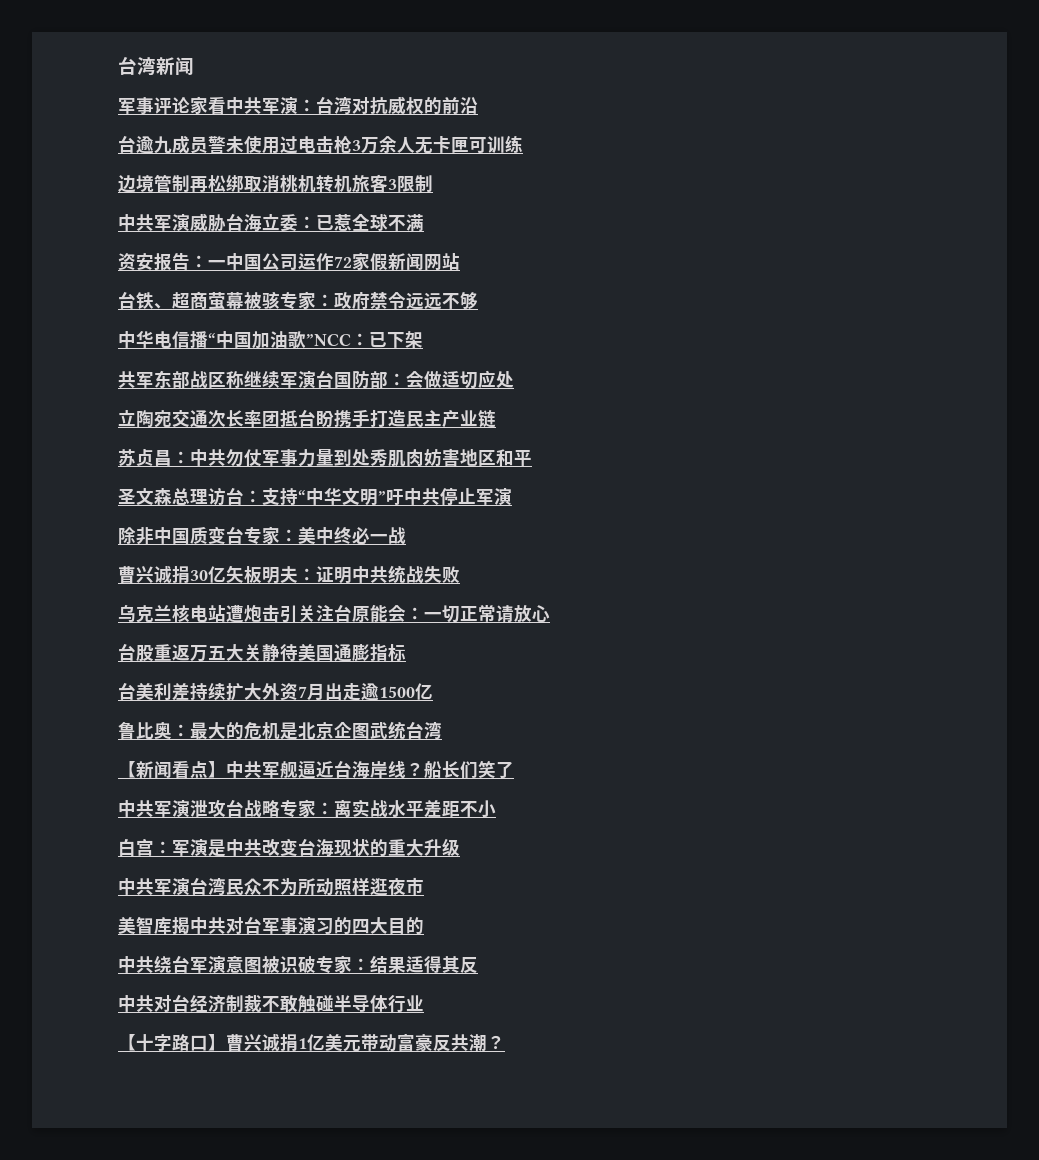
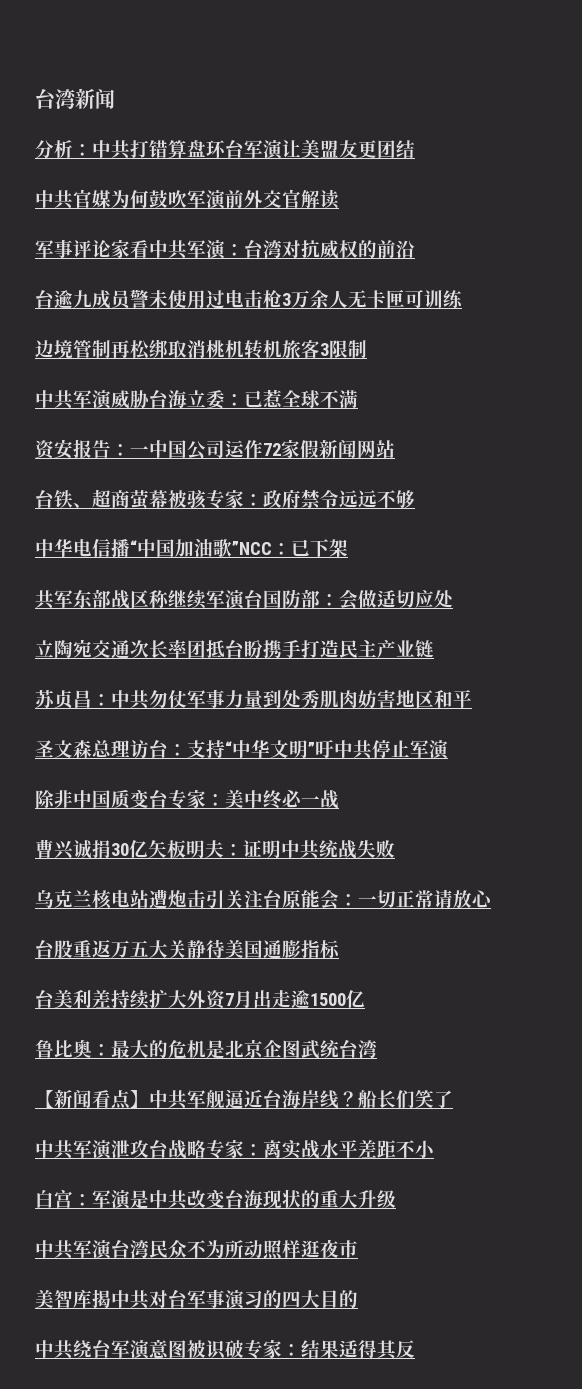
(194, 66) none -> [35,139,415,160] [35,189,340,210] // 分析：中共打错算盘环台军演让美盟友更团结 // 中共官媒为何鼓吹军演前外交官解读
[118,994,424,1013] [118,1033,505,1052] // 中共对台经济制裁不敢触碰半导体行业 // 【十字路口】曹兴诚捐1亿美元带动富豪反共潮？ -> (415, 1349) none

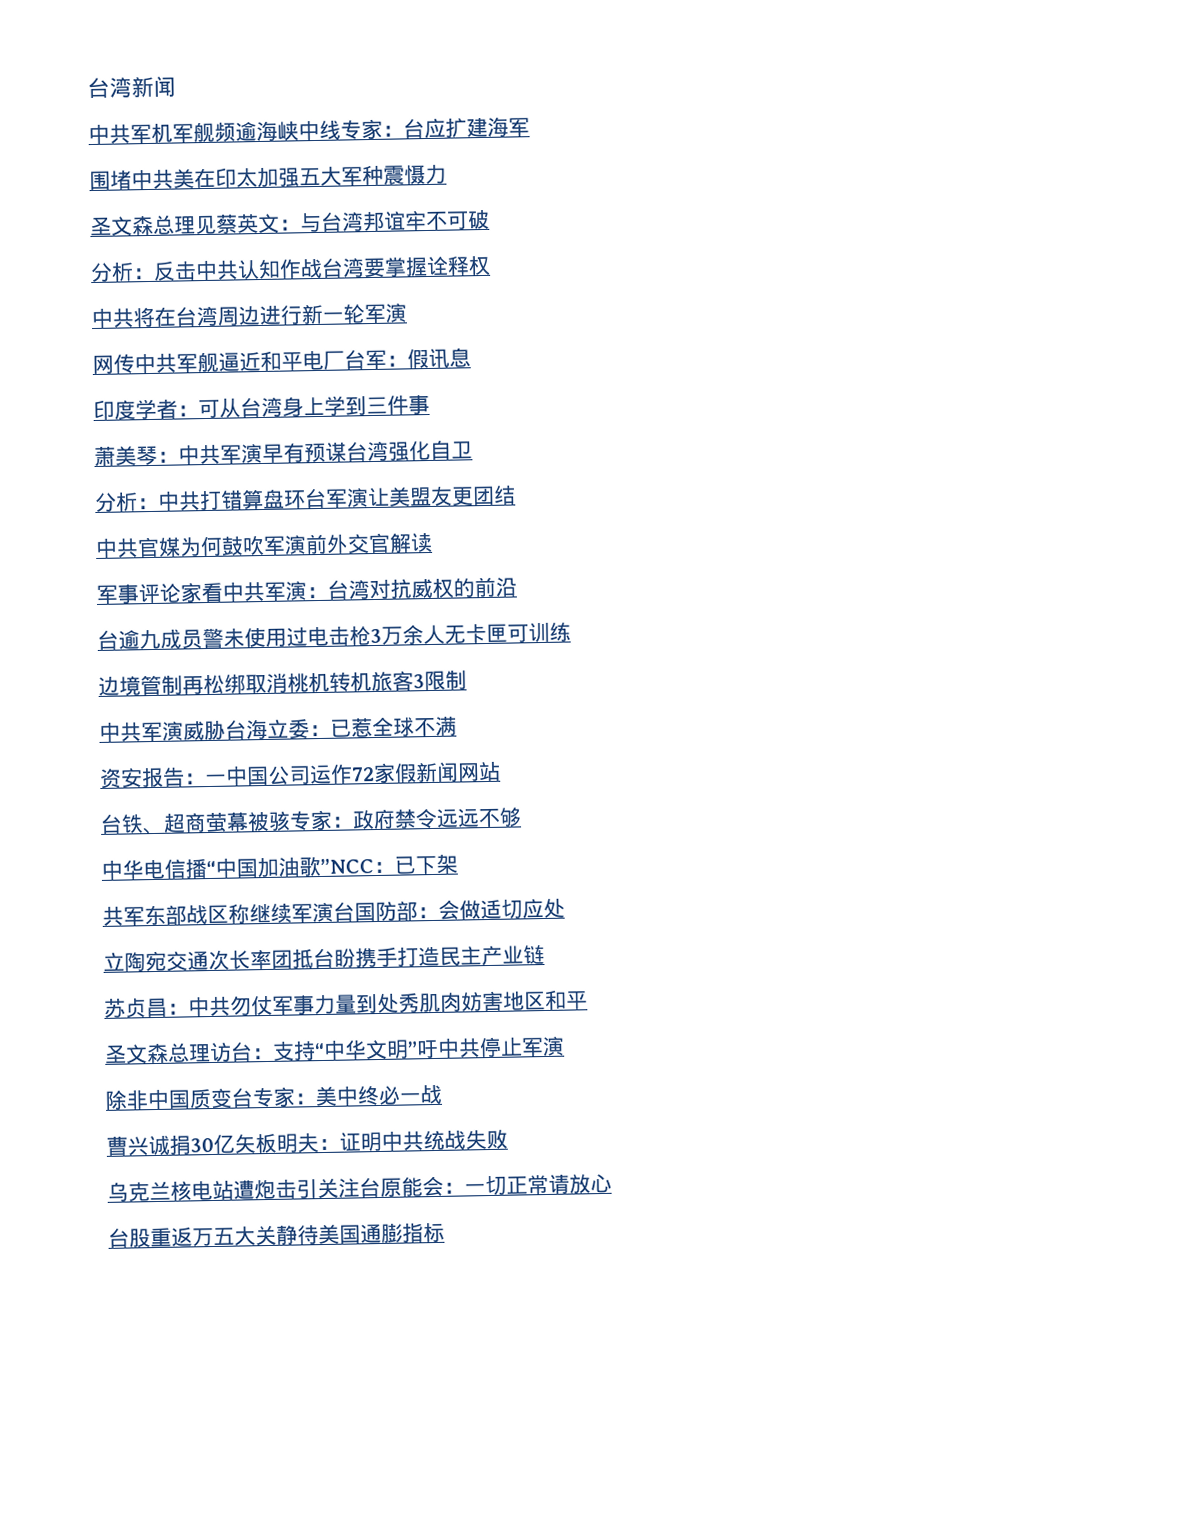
(115, 99) none -> [88,116,530,146] [89,164,447,191] [90,209,490,237] [90,255,491,283] [91,303,407,330] [92,347,471,375] [93,394,430,421] [94,439,473,468] // 中共军机军舰频逾海峡中线专家：台应扩建海军 // 围堵中共美在印太加强五大军种震慑力 // 圣文森总理见蔡英文：与台湾邦谊牢不可破 // 分析：反击中共认知作战台湾要掌握诠释权 // 中共将在台湾周边进行新一轮军演 // 网传中共军舰逼近和平电厂台军：假讯息 // 印度学者：可从台湾身上学到三件事 // 萧美琴：中共军演早有预谋台湾强化自卫
[35,989,365,1009] [35,1039,378,1059] [35,1089,453,1110] [35,1139,435,1160] [35,1189,396,1210] [35,1239,358,1260] [35,1289,358,1310] [35,1339,415,1360] // 台美利差持续扩大外资7月出走逾1500亿 // 鲁比奥：最大的危机是北京企图武统台湾 // 【新闻看点】中共军舰逼近台海岸线？船长们笑了 // 中共军演泄攻台战略专家：离实战水平差距不小 // 白宫：军演是中共改变台海现状的重大升级 // 中共军演台湾民众不为所动照样逛夜市 // 美智库揭中共对台军事演习的四大目的 // 中共绕台军演意图被识破专家：结果适得其反 -> (445, 1232) none

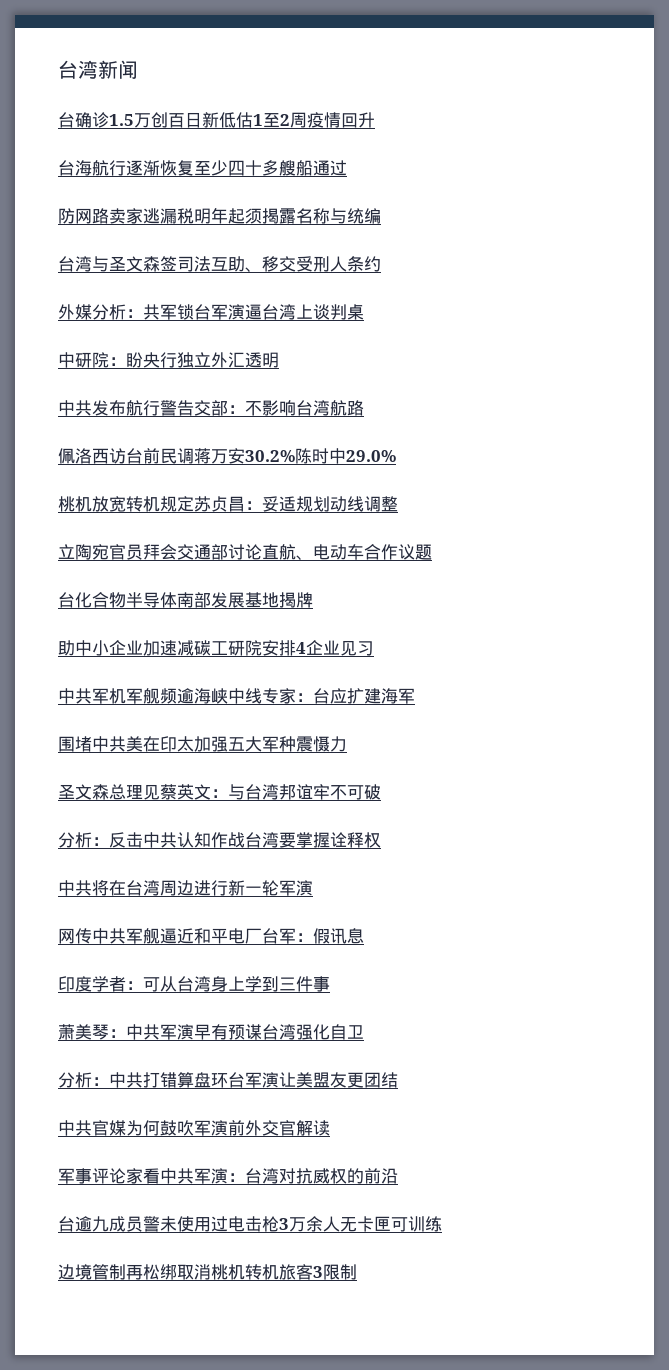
(176, 86) none -> [58,112,375,128] [58,160,347,176] [58,207,381,224] [58,256,381,272] [58,304,364,320] [58,352,279,368] [58,400,364,416] [58,448,396,464] [58,496,398,512] [58,544,432,560] [58,592,313,608] [58,640,374,656] // 台确诊1.5万创百日新低估1至2周疫情回升 // 台海航行逐渐恢复至少四十多艘船通过 // 防网路卖家逃漏税明年起须揭露名称与统编 // 台湾与圣文森签司法互助、移交受刑人条约 // 外媒分析：共军锁台军演逼台湾上谈判桌 // 中研院：盼央行独立外汇透明 // 中共发布航行警告交部：不影响台湾航路 // 佩洛西访台前民调蒋万安30.2%陈时中29.0% // 桃机放宽转机规定苏贞昌：妥适规划动线调整 // 立陶宛官员拜会交通部讨论直航、电动车合作议题 // 台化合物半导体南部发展基地揭牌 // 助中小企业加速减碳工研院安排4企业见习
[99,716,457,743] [99,761,501,789] [100,807,522,835] [101,853,458,881] [102,897,565,927] [103,944,545,972] [104,989,588,1019] [104,1036,565,1065] [105,1084,443,1111] [106,1129,508,1157] [107,1173,612,1202] [108,1222,445,1248] // 中共军演威胁台海立委：已惹全球不满 // 资安报告：一中国公司运作72家假新闻网站 // 台铁、超商萤幕被骇专家：政府禁令远远不够 // 中华电信播“中国加油歌”NCC：已下架 // 共军东部战区称继续军演台国防部：会做适切应处 // 立陶宛交通次长率团抵台盼携手打造民主产业链 // 苏贞昌：中共勿仗军事力量到处秀肌肉妨害地区和平 // 圣文森总理访台：支持“中华文明”吁中共停止军演 // 除非中国质变台专家：美中终必一战 // 曹兴诚捐30亿矢板明夫：证明中共统战失败 // 乌克兰核电站遭炮击引关注台原能会：一切正常请放心 // 台股重返万五大关静待美国通膨指标 -> (357, 1272) none

